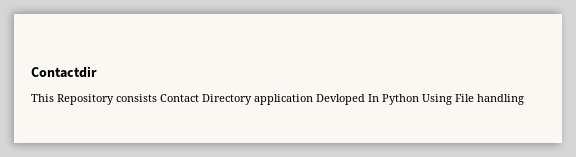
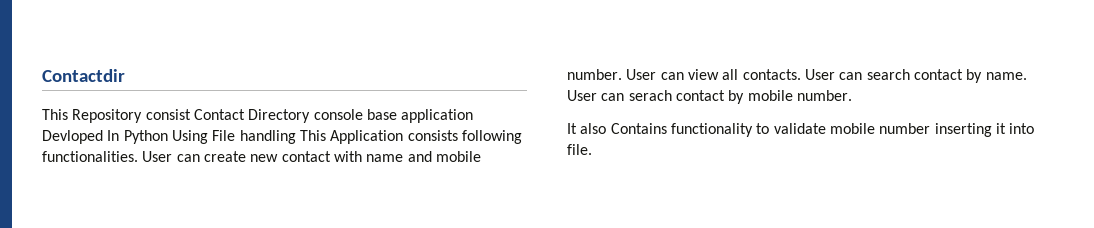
[116,94,157,102] consists -> [145,109,191,120] consist
(252, 99) none -> [313,109,397,120] console base
(524, 99) none -> [299,130,522,144] [42,151,481,162] [567,69,1027,83] [567,90,852,104] [567,123,1035,137] [567,144,592,155] This Application consists following functionalities. User can create new contact with name and mobile number. User can view all contacts. User can search contact by name. User can serach contact by mobile number. // It also Contains functionality to validate mobile number inserting it into file.

